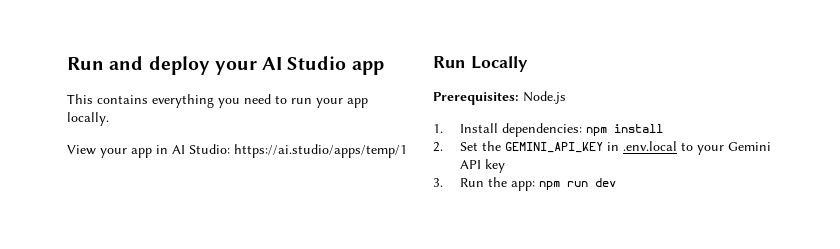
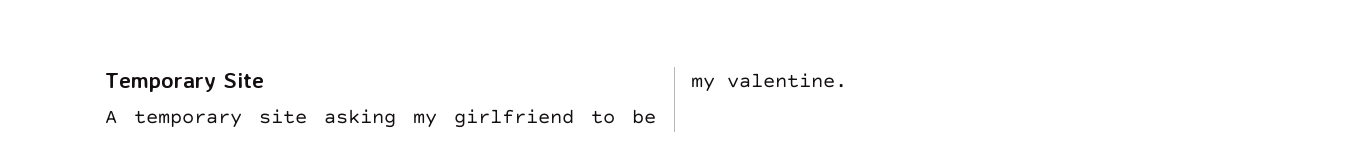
[67,56,384,75] [67,94,368,108] [67,112,109,126] [67,144,407,158] [433,56,528,72] [433,91,566,105] [433,123,664,137] [433,141,772,155] [460,159,506,173] [433,177,617,191] Run and deploy your AI Studio app // This contains everything you need to run your app locally. // View your app in AI Studio: https://ai.studio/apps/temp/1 // Run Locally // Prerequisites: Node.js // 1. Install dependencies: npm install // 2. Set the GEMINI_API_KEY in .env.local to your Gemini API key // 3. Run the app: npm run dev -> [105,73,264,92] [105,109,656,128] [691,73,847,92] Temporary Site // A temporary site asking my girlfriend to be my valentine.

